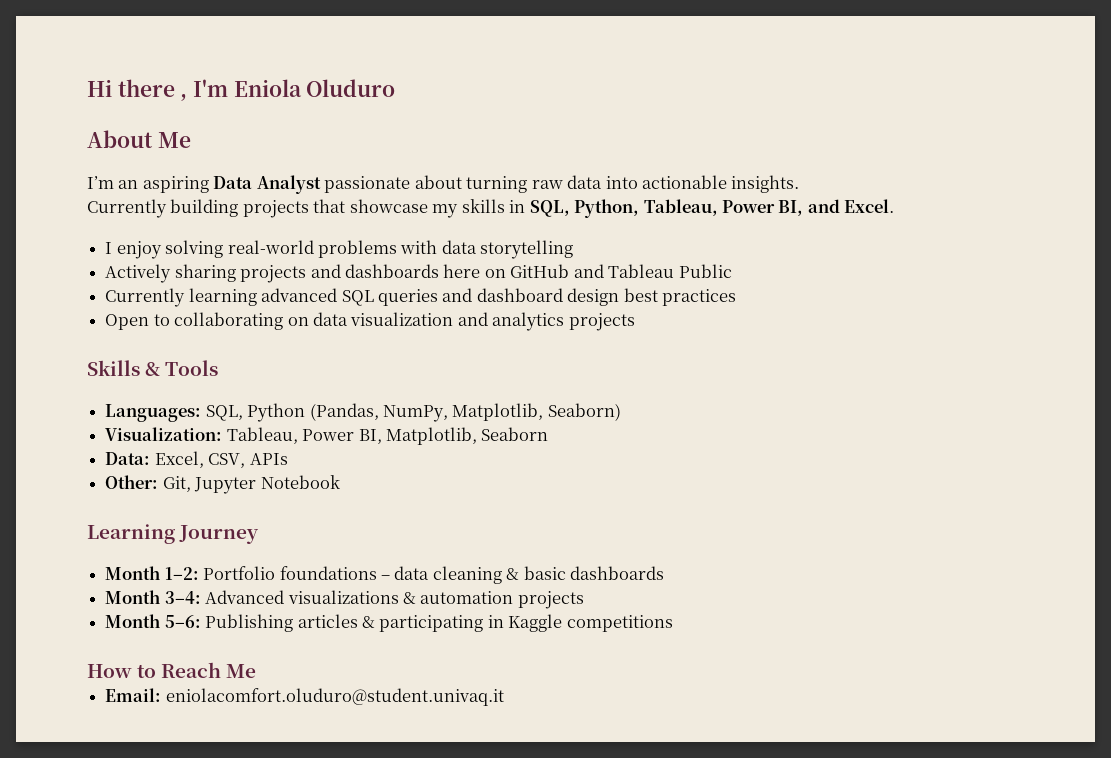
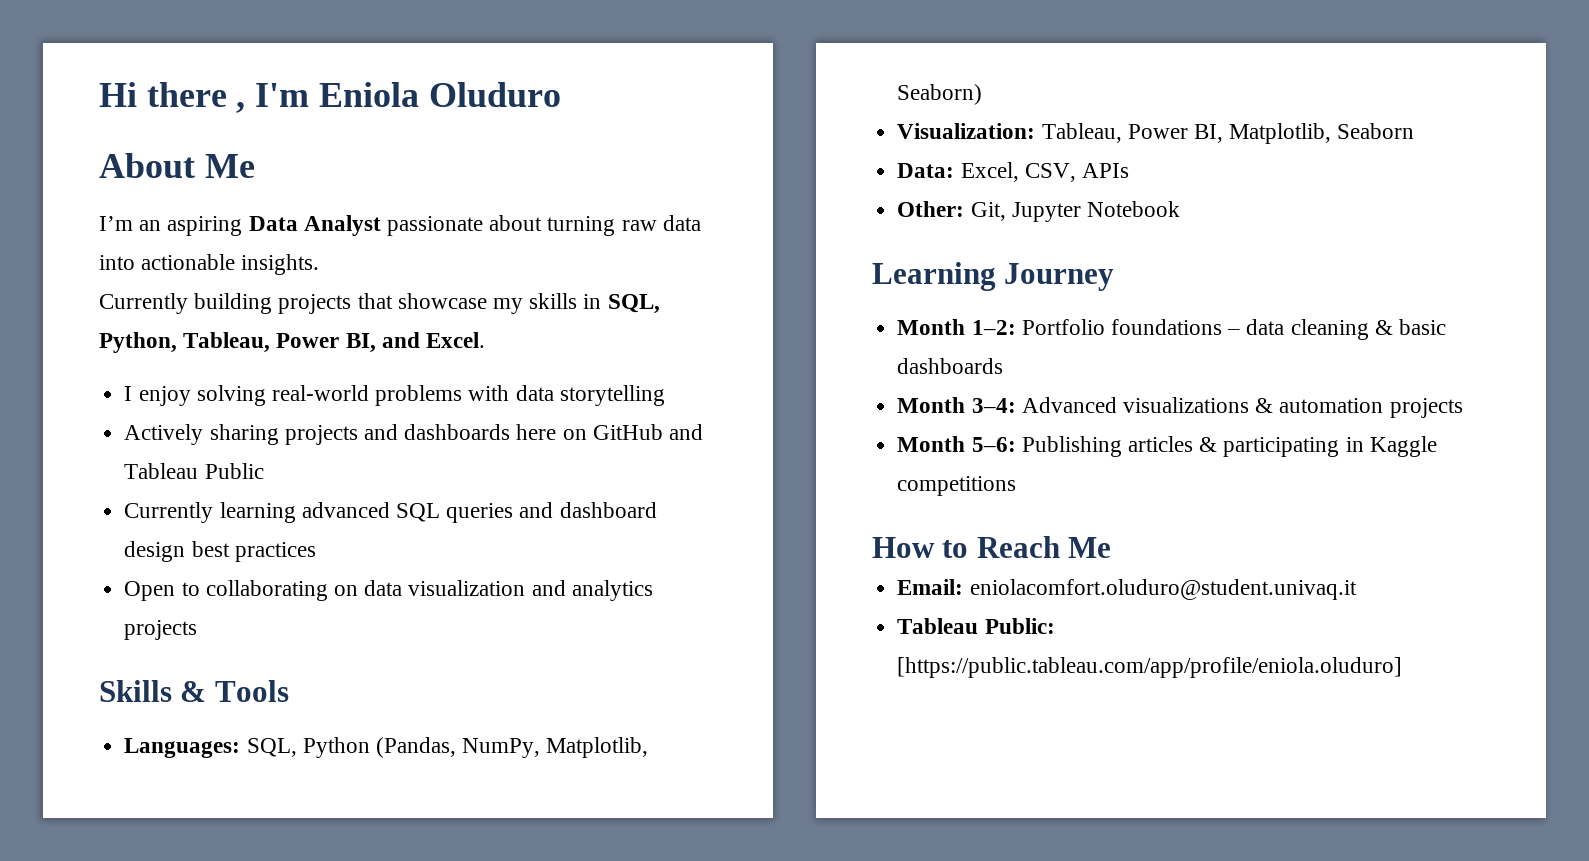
(504, 697) none -> [897,618,1055,634] [897,657,1403,678] // Tableau Public: [https://public.tableau.com/app/profile/eniola.oluduro]

